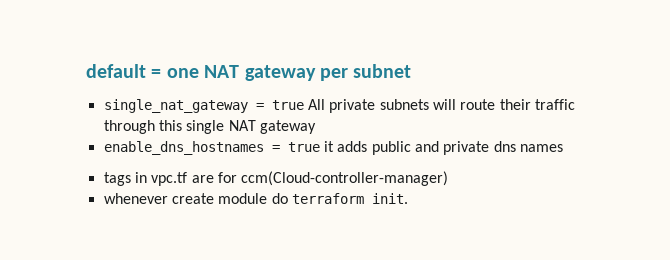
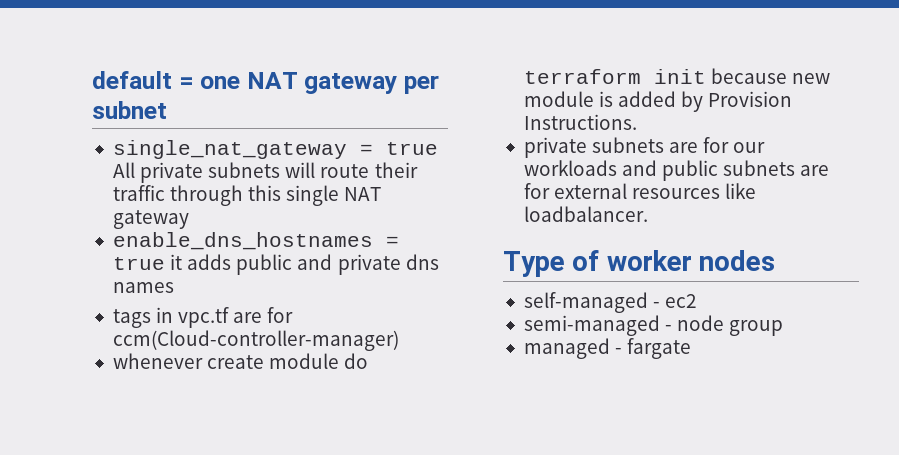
[371,193,408,204] init. -> [653,68,831,84] [523,91,793,112] [523,114,637,130] [523,137,766,158] [523,160,830,181] [523,183,757,199] [523,206,648,222] [503,250,776,277] [523,292,698,313] [523,315,784,336] [523,338,692,359] init because new module is added by Provision Instructions. // private subnets are for our workloads and public subnets are for external resources like loadbalancer. // Type of worker nodes // self-managed - ec2 // semi-managed - node group // managed - fargate

